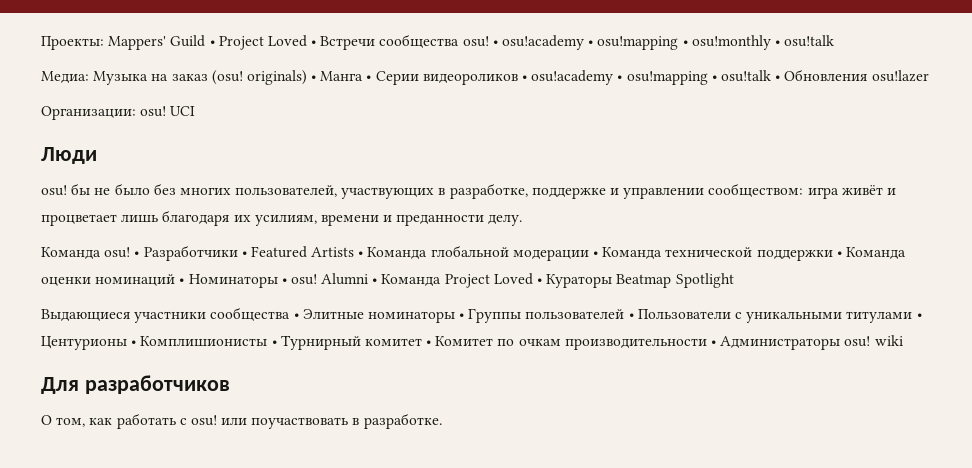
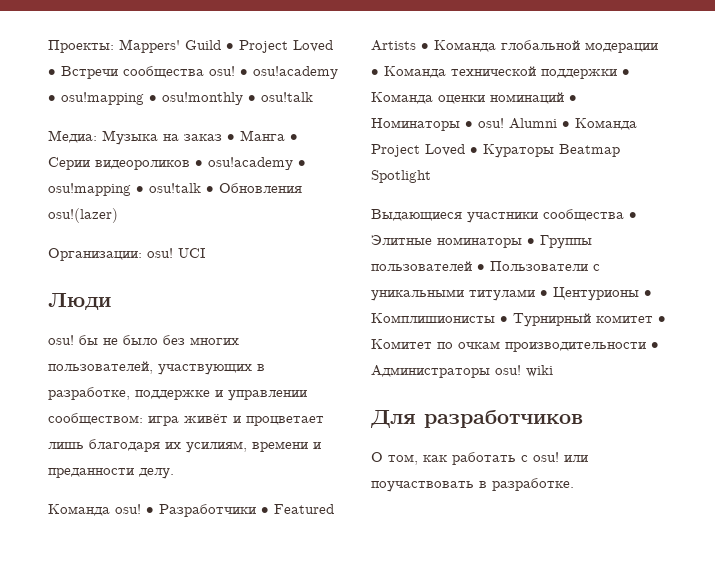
[211,70,307,85] (osu! originals) -> (222, 137) none
[871,70,929,82] osu!lazer -> [48,208,118,223] osu!(lazer)

